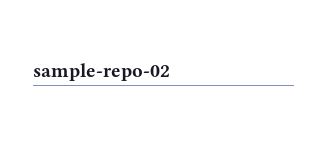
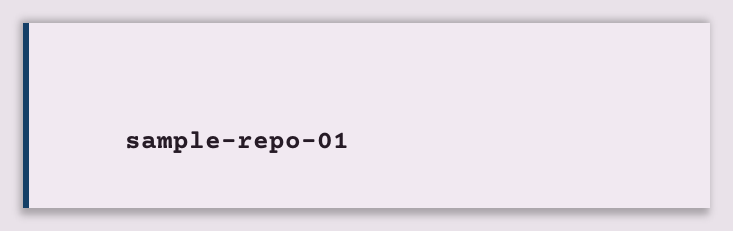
[33,63,170,81] sample-repo-02 -> [125,131,349,153] sample-repo-01

